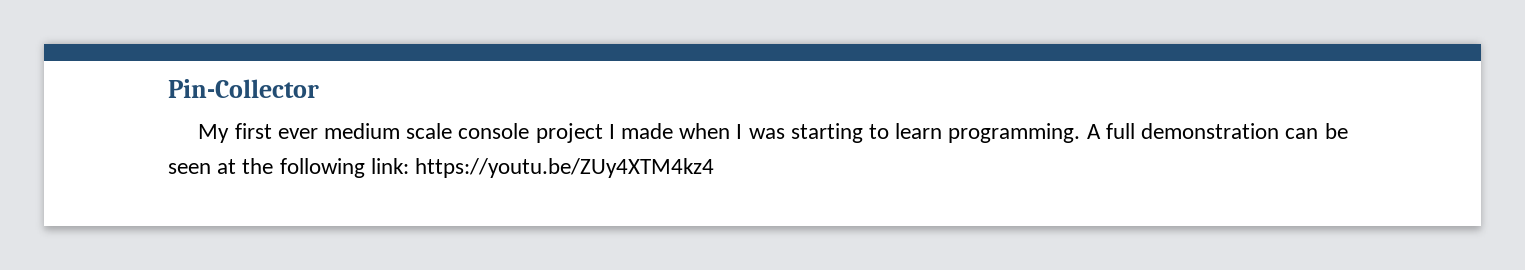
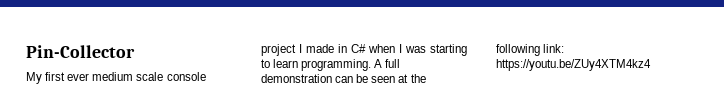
(674, 131) none -> [338,44,366,53] in C#

